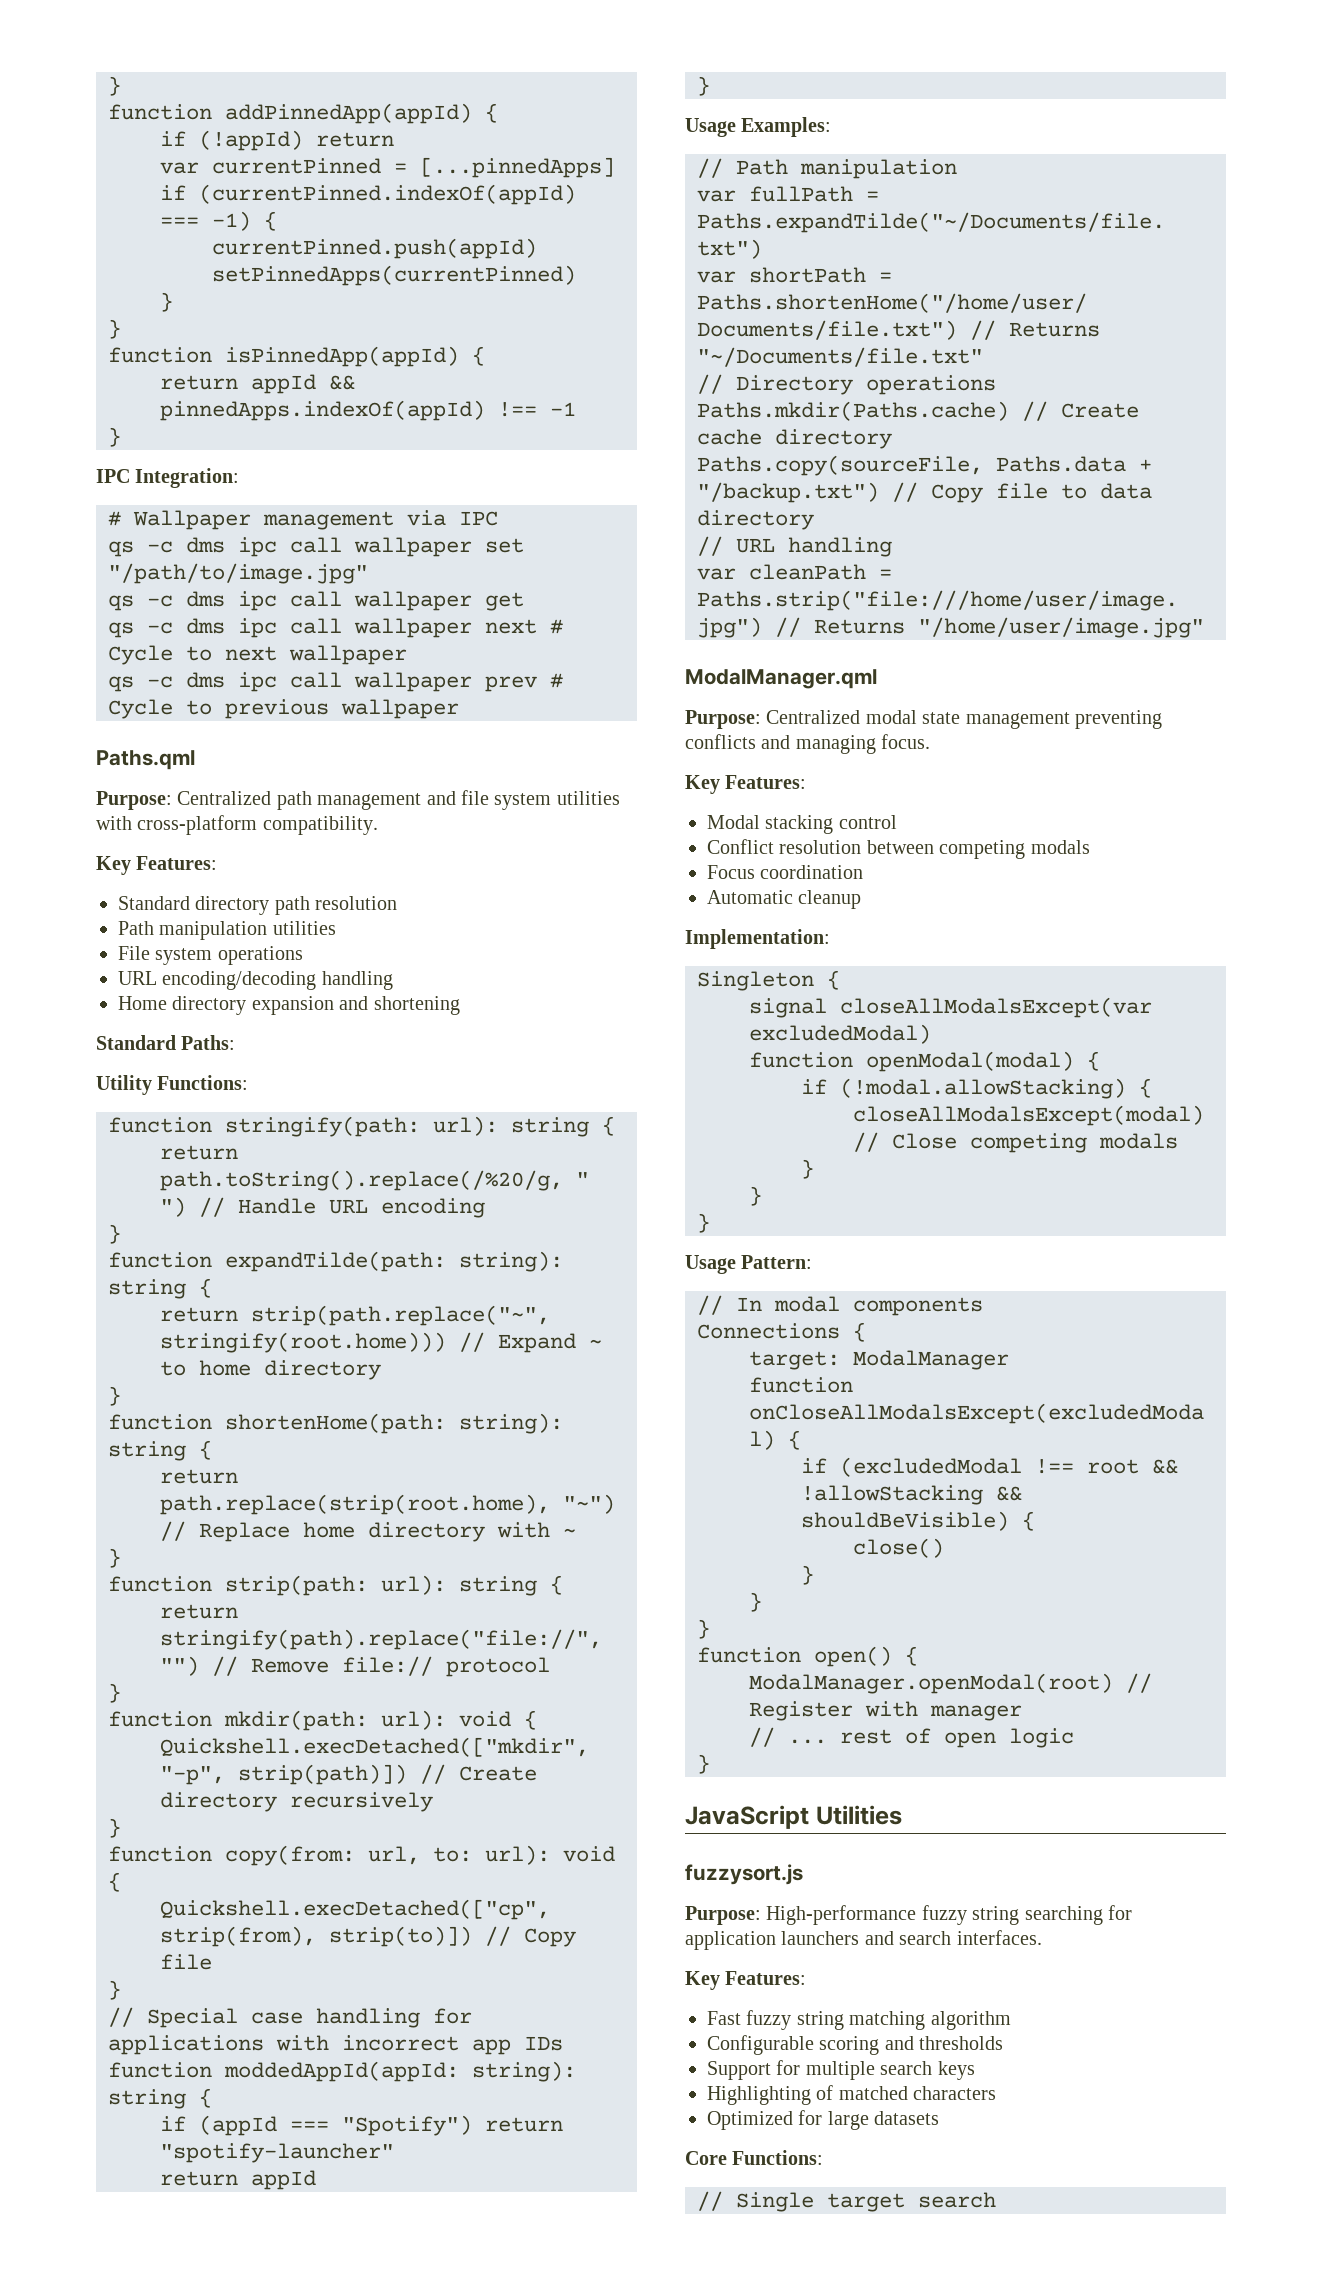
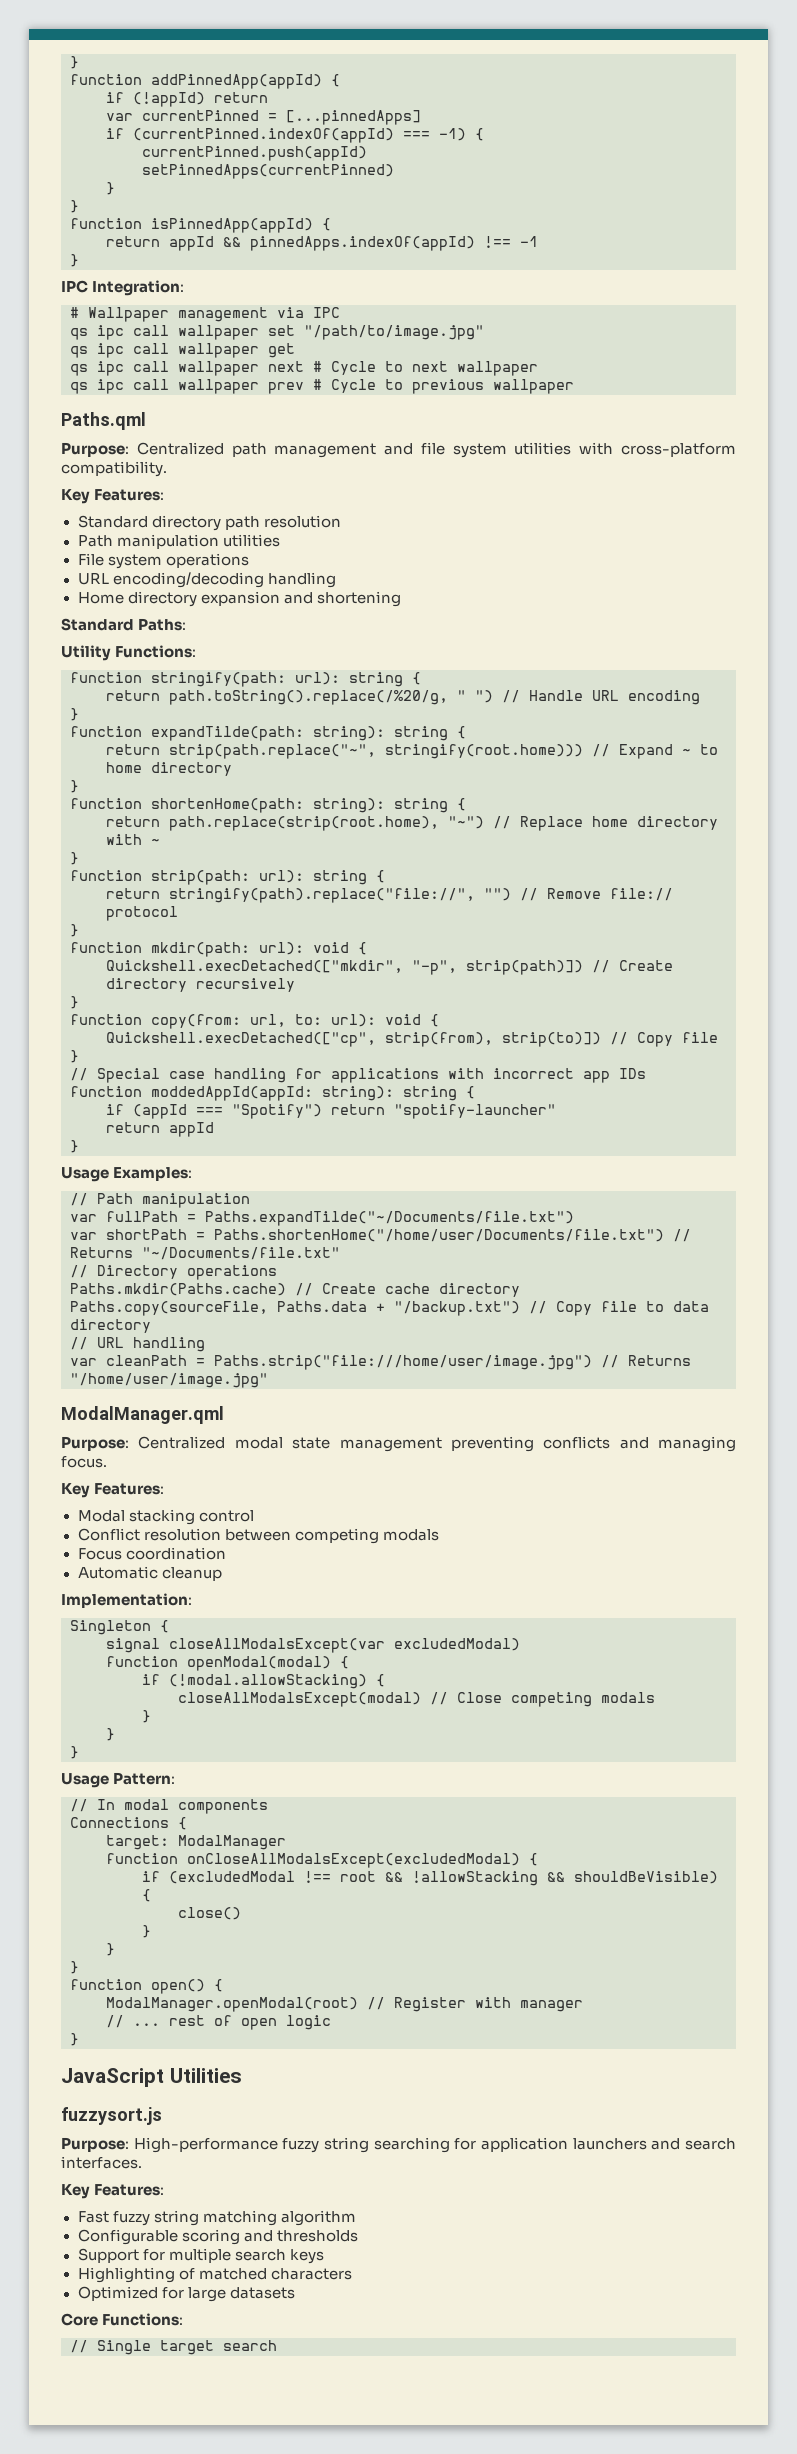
[147,537,225,553] -c dms -> (88, 334) none
[147,591,225,607] -c dms -> (88, 352) none
[147,618,225,634] -c dms -> (88, 370) none
[147,672,225,688] -c dms -> (88, 388) none

